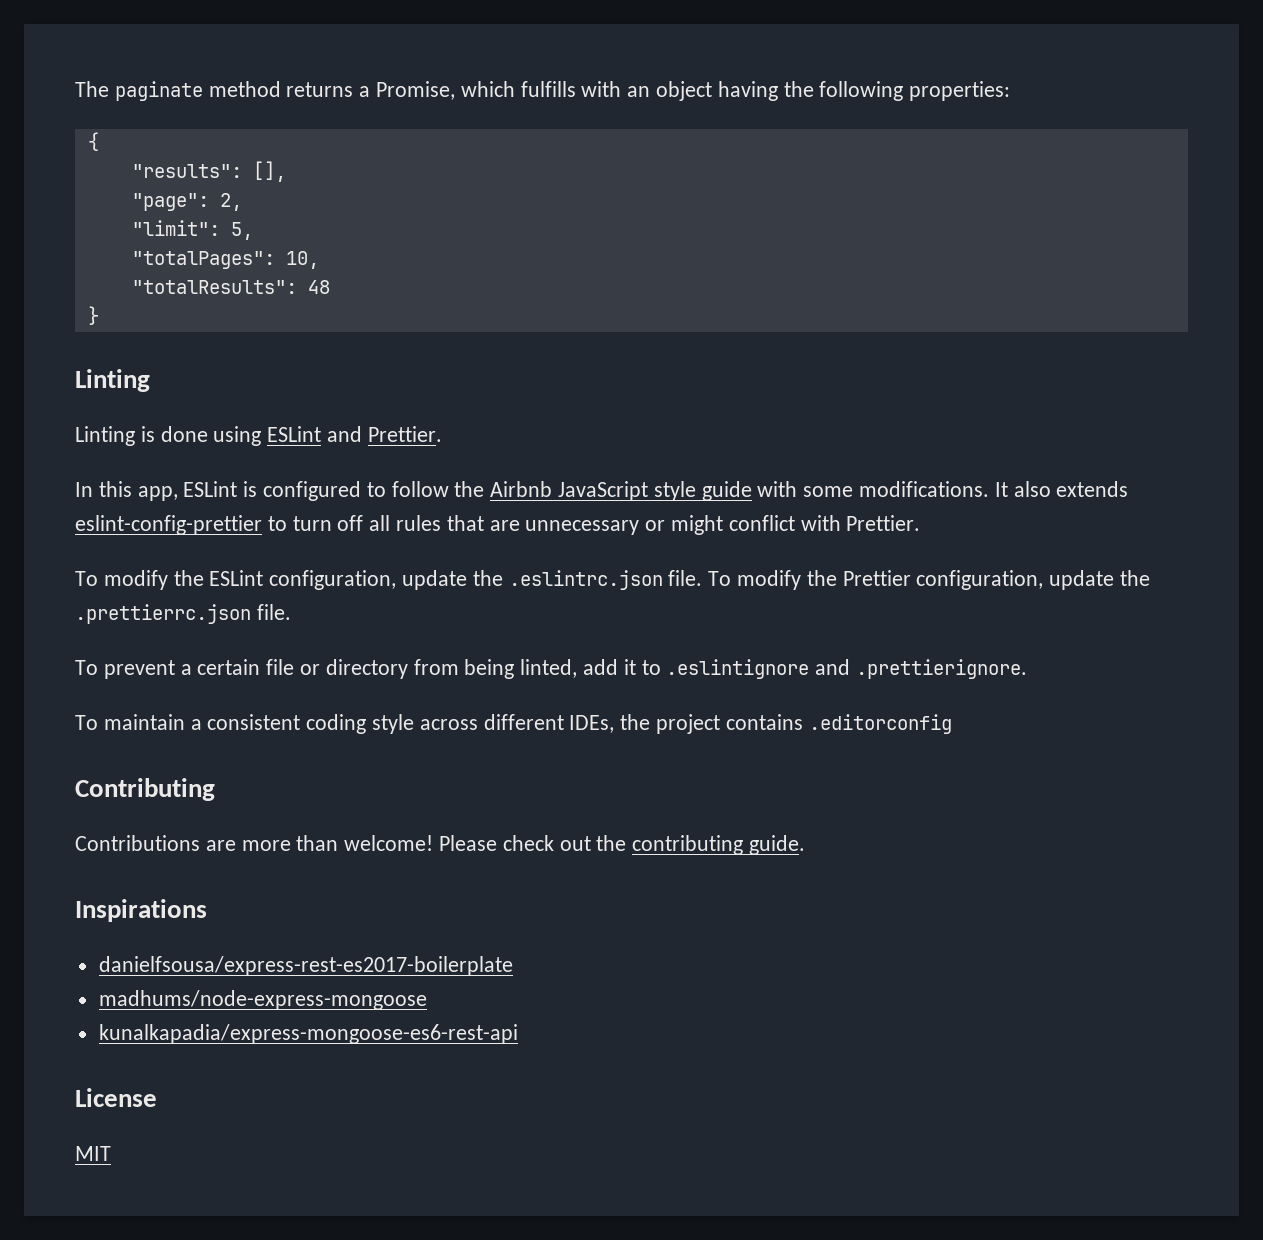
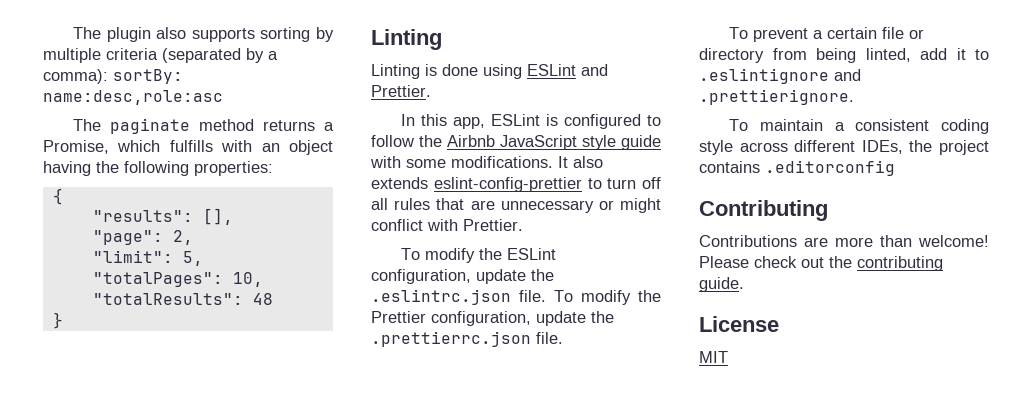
[75,81,109,97] The -> [73,27,334,42] [43,48,278,63] [43,69,183,84] [43,90,223,105] [73,119,102,131] The plugin also supports sorting by multiple criteria (separated by a comma): sortBy: name:desc,role:asc // The
[75,899,207,922] [98,956,513,976] [98,990,427,1010] [98,1024,518,1044] // Inspirations // danielfsousa/express-rest-es2017-boilerplate // madhums/node-express-mongoose // kunalkapadia/express-mongoose-es6-rest-api -> (744, 284) none

